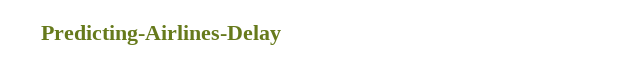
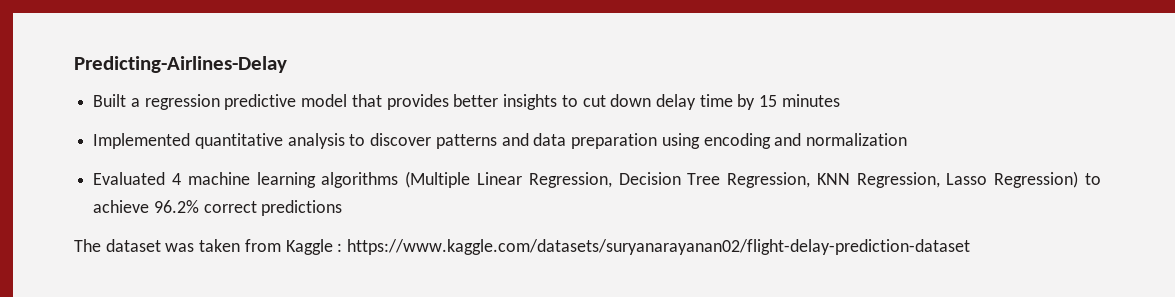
(281, 35) none -> [93,94,840,110] [93,133,907,149] [93,171,1101,188] [93,200,343,216] [74,239,971,255] // Built a regression predictive model that provides better insights to cut down delay time by 15 minutes // Implemented quantitative analysis to discover patterns and data preparation using encoding and normalization // Evaluated 4 machine learning algorithms (Multiple Linear Regression, Decision Tree Regression, KNN Regression, Lasso Regression) to achieve 96.2% correct predictions // The dataset was taken from Kaggle : https://www.kaggle.com/datasets/suryanarayanan02/flight-delay-prediction-dataset

